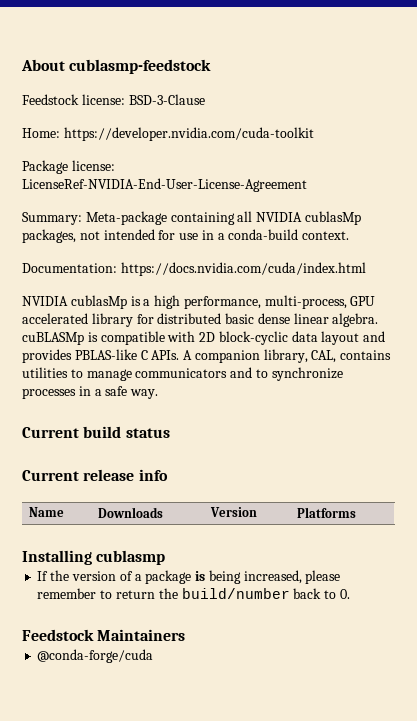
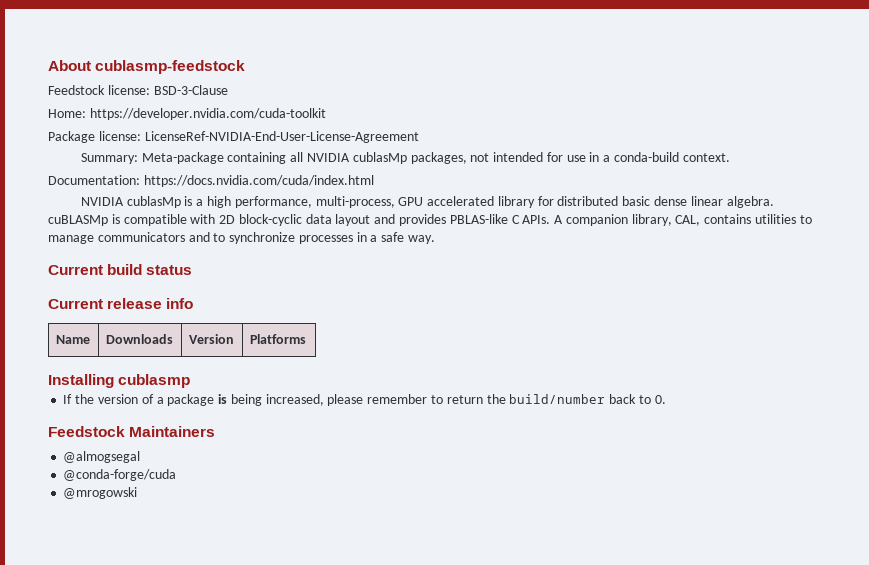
(186, 635) none -> [63,451,141,463] // @almogsegal
(154, 656) none -> [63,487,138,499] // @mrogowski

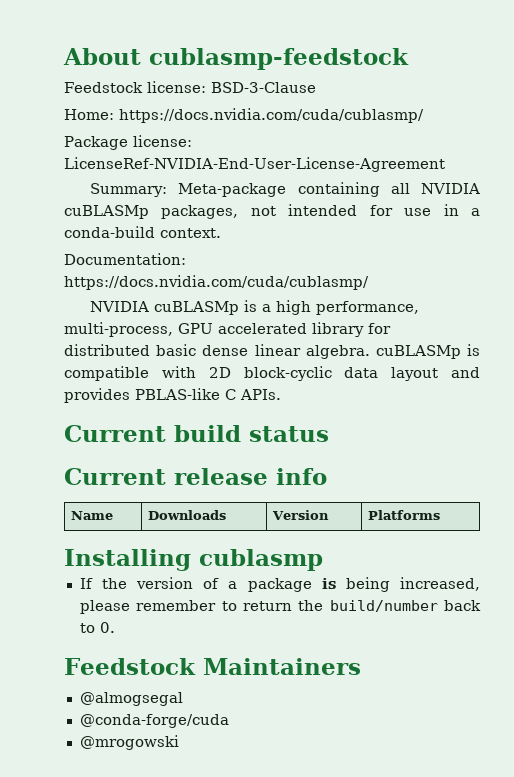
[89,108,326,120] https://developer.nvidia.com/cuda-toolkit -> [119,108,424,123] https://docs.nvidia.com/cuda/cublasmp/
[352,152,407,164] cublasMp -> [64,205,149,219] cuBLASMp
[143,175,374,187] [80,196,181,208] https://docs.nvidia.com/cuda/index.html // NVIDIA cublasMp -> [64,275,369,290] [90,301,240,315] https://docs.nvidia.com/cuda/cublasmp/ // NVIDIA cuBLASMp
[554,214,812,226] [48,232,436,244] A companion library, CAL, contains utilities to manage communicators and to synchronize processes in a safe way. -> (281, 394) none

